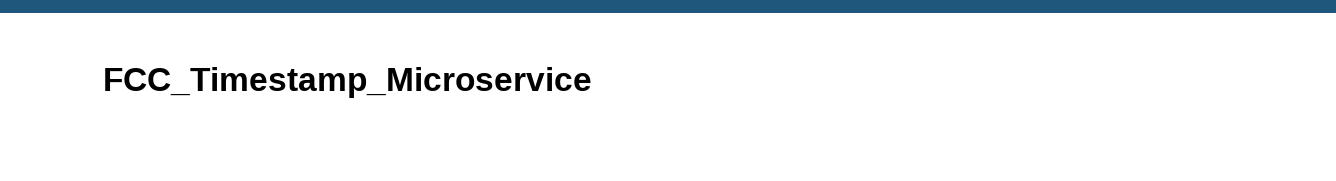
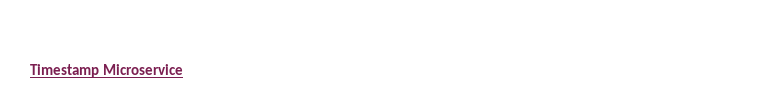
[103,67,592,98] FCC_Timestamp_Microservice -> [30,64,183,78] Timestamp Microservice

